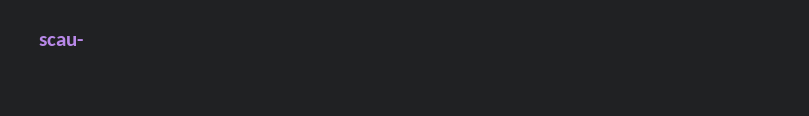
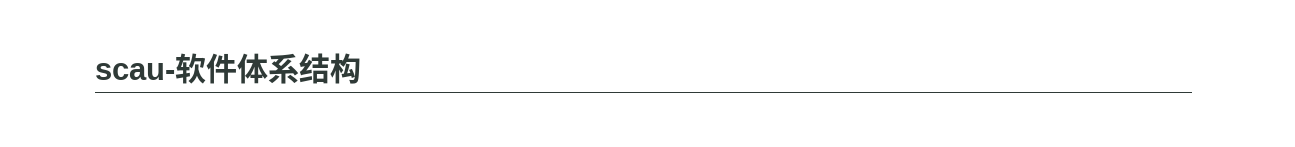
(83, 41) none -> [175,53,361,84] 软件体系结构

